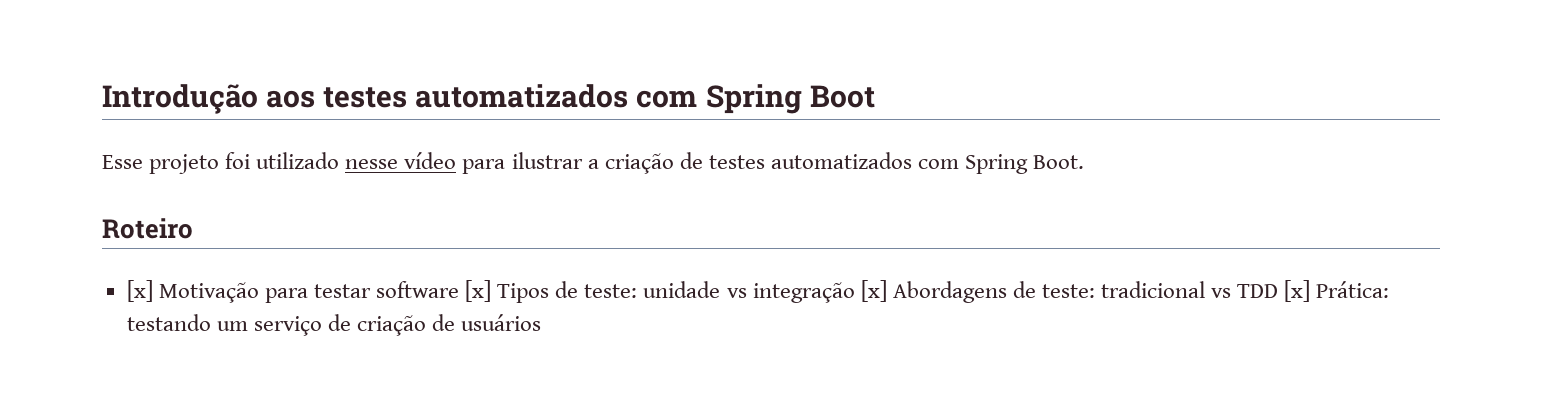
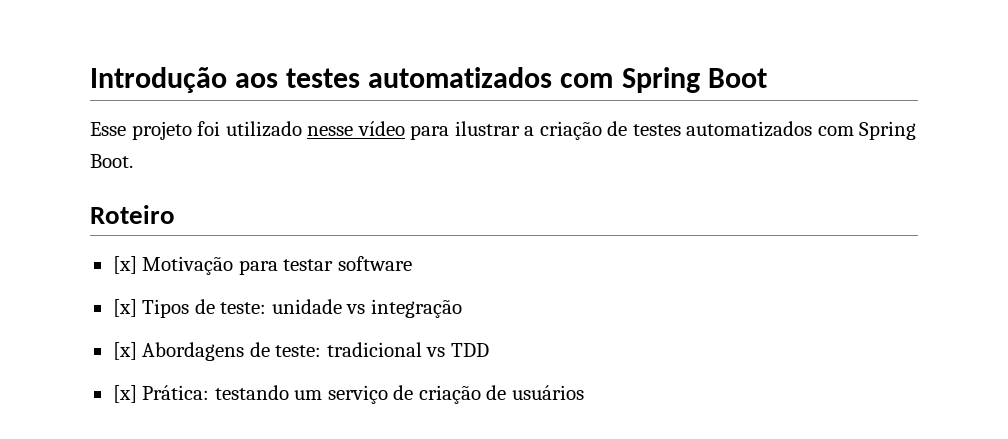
(460, 289) none -> (412, 263) //
(855, 292) none -> (462, 308) //
(1279, 291) none -> (489, 350) //

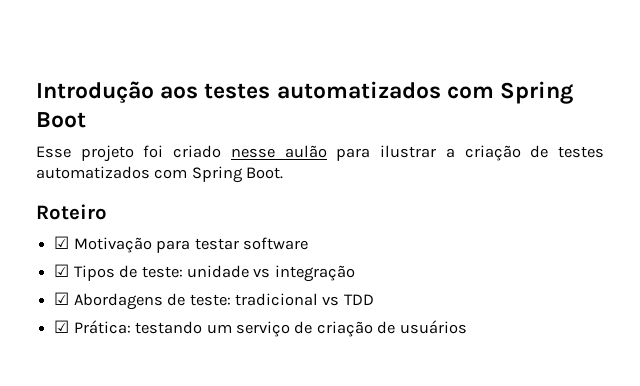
[225,121,405,137] utilizado nesse vídeo -> [173,145,327,158] criado nesse aulão
[112,256,137,274] [x] -> [54,236,70,249] ☑
[112,299,137,317] [x] -> [54,264,70,277] ☑
[112,342,137,360] [x] -> [54,292,70,305] ☑
[112,385,137,403] [x] -> [54,320,70,333] ☑

